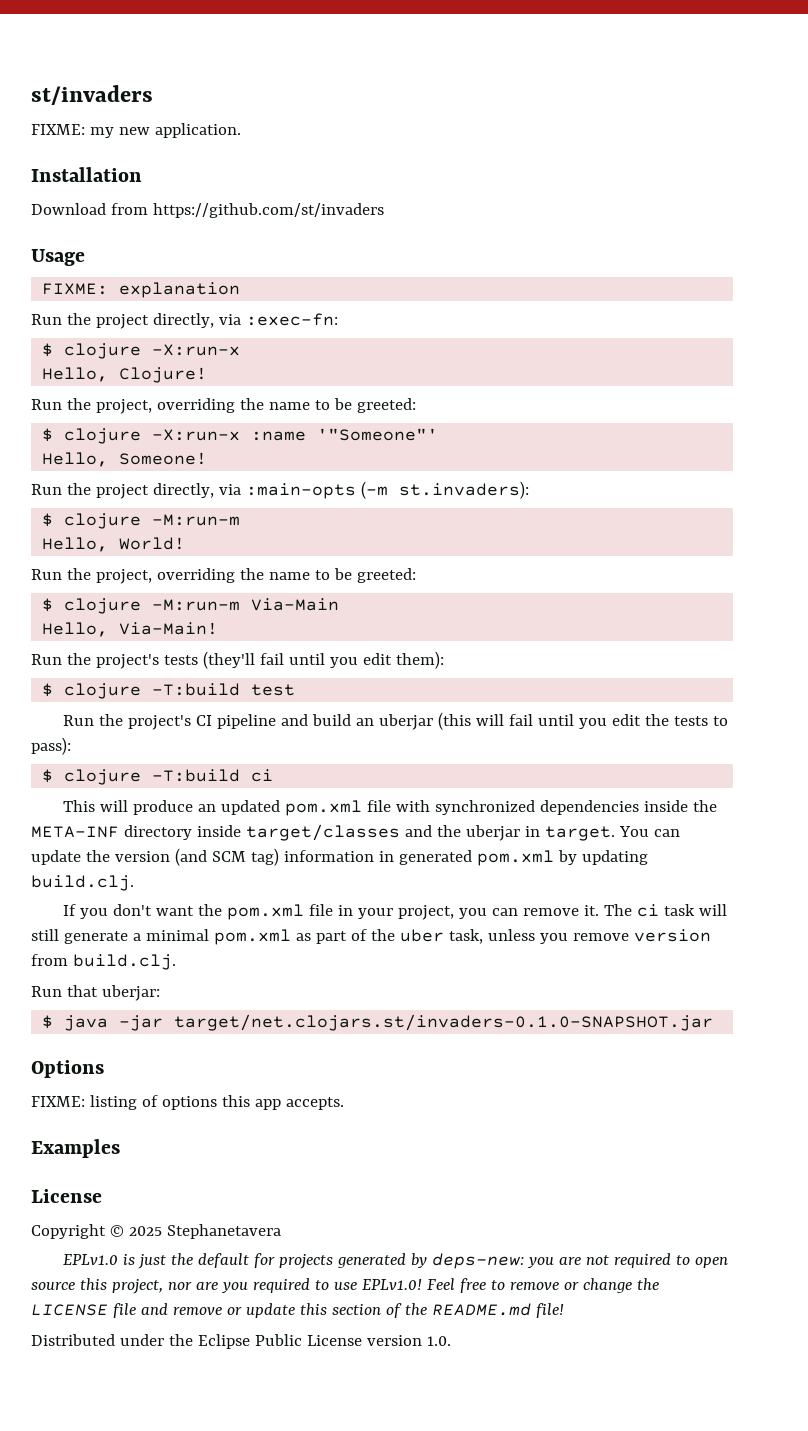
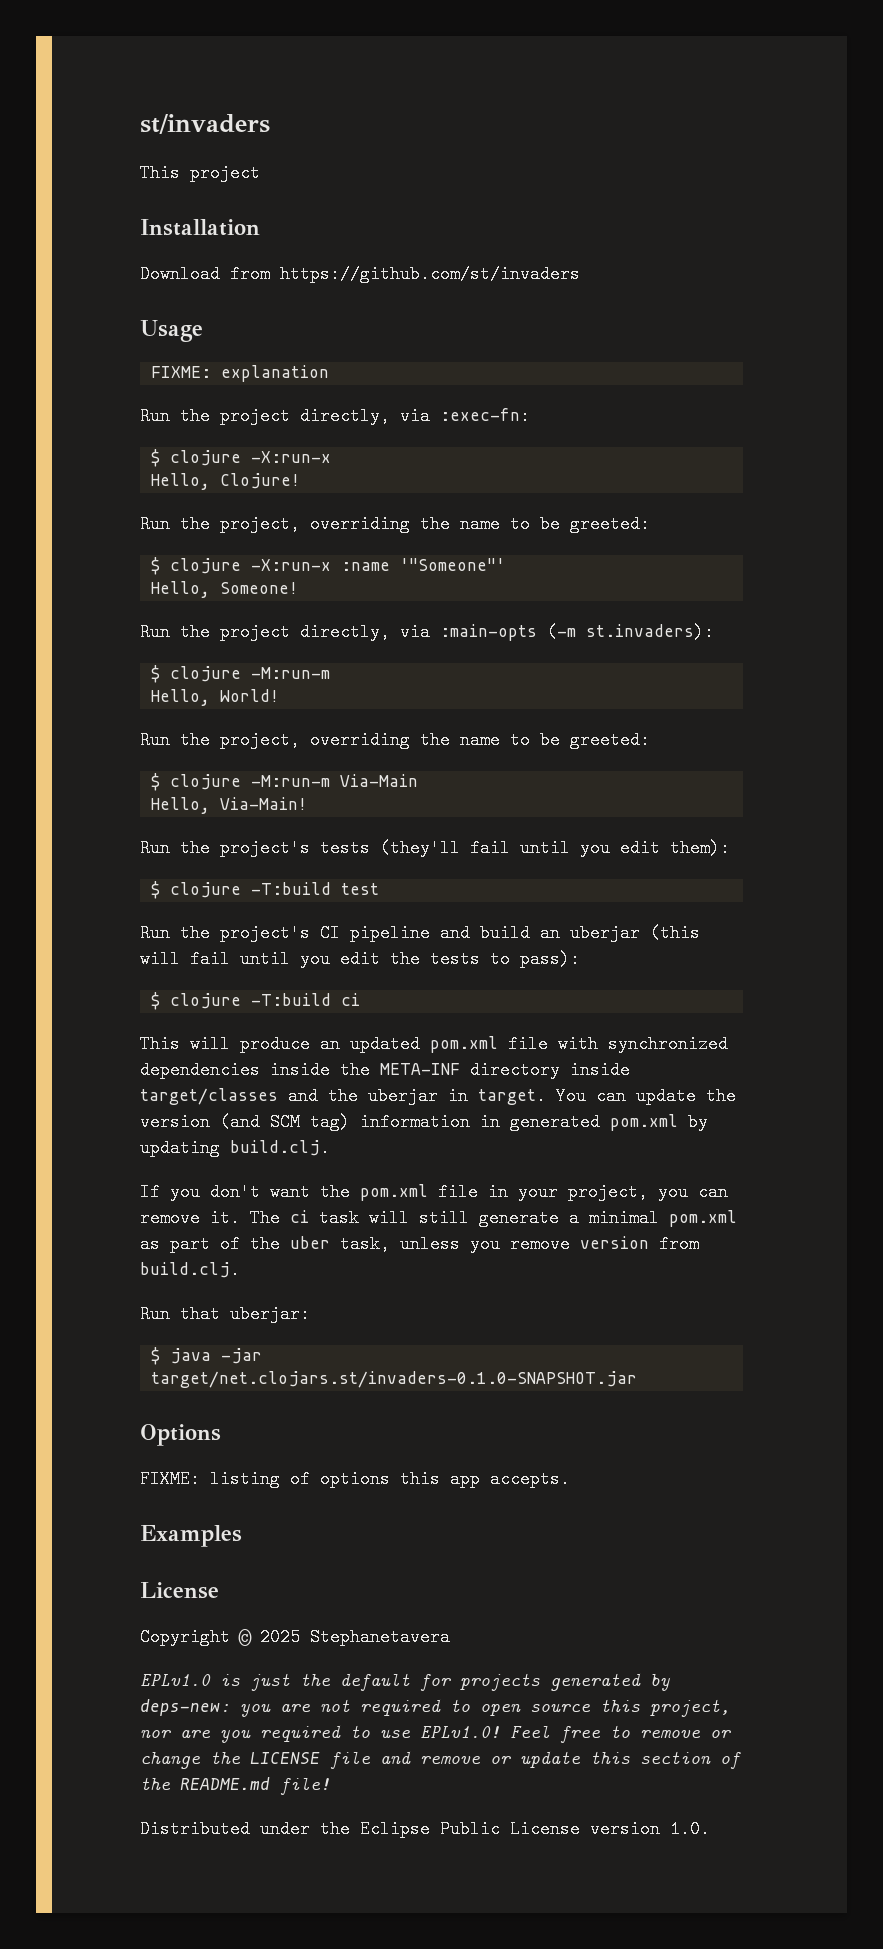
[31,123,241,138] FIXME: my new application. -> [140,164,260,182] This project

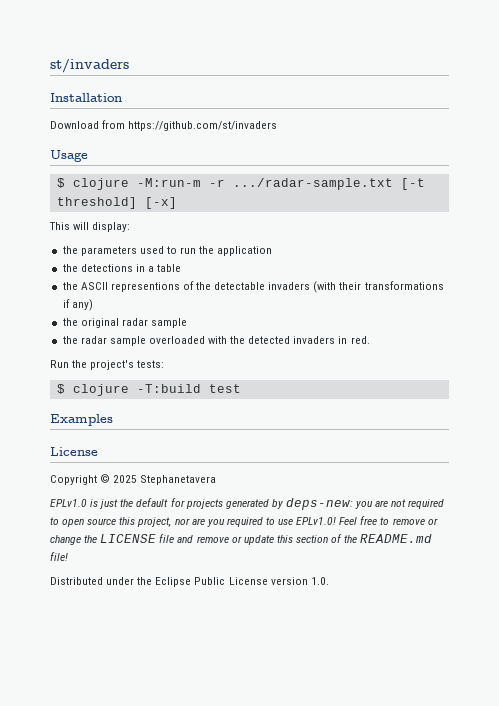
[140,164,260,182] // This project -> (129, 66) none
[151,365,330,382] [140,407,530,425] [151,449,332,467] [151,473,301,490] [140,515,650,533] [151,557,506,575] [151,581,299,598] [140,623,714,641] [151,665,331,683] [151,689,280,706] [140,731,650,749] [151,773,419,791] [151,797,308,814] [140,839,730,857] [151,881,380,899] [140,924,700,942] [140,950,580,968] [151,992,361,1010] [140,1035,728,1053] [140,1061,630,1079] [140,1087,736,1105] [140,1113,708,1131] [140,1139,330,1157] [140,1183,728,1201] [140,1209,737,1227] [140,1235,699,1253] [140,1261,240,1279] [140,1305,310,1323] [151,1347,263,1365] [151,1371,638,1388] [140,1424,221,1446] [140,1470,570,1488] FIXME: explanation // Run the project directly, via :exec-fn: // $ clojure -X:run-x // Hello, Clojure! // Run the project, overriding the name to be greeted: // $ clojure -X:run-x :name '"Someone"' // Hello, Someone! // Run the project directly, via :main-opts (-m st.invaders): // $ clojure -M:run-m // Hello, World! // Run the project, overriding the name to be greeted: // $ clojure -M:run-m Via-Main // Hello, Via-Main! // Run the project's tests (they'll fail until you edit them): // $ clojure -T:build test // Run the project's CI pipeline and build an uberjar (this will fail until you edit the tests to pass): // $ clojure -T:build ci // This will produce an updated pom.xml file with synchronized dependencies inside the META-INF directory inside target/classes and the uberjar in target. You can update the version (and SCM tag) information in generated pom.xml by updating build.clj. // If you don't want the pom.xml file in your project, you can remove it. The ci task will still generate a minimal pom.xml as part of the uber task, unless you remove version from build.clj. // Run that uberjar: // $ java -jar target/net.clojars.st/invaders-0.1.0-SNAPSHOT.jar // Options // FIXME: listing of options this app accepts. -> [56,178,425,190] [56,197,177,209] [49,222,131,232] [62,246,273,256] [62,264,182,272] [62,281,444,293] [62,299,93,311] [62,318,187,328] [62,336,370,346] [50,360,165,370] [56,384,241,396] $ clojure -M:run-m -r .../radar-sample.txt [-t threshold] [-x] // This will display: // the parameters used to run the application // the detections in a table // the ASCII representions of the detectable invaders (with their transformations if any) // the original radar sample // the radar sample overloaded with the detected invaders in red. // Run the project's tests: // $ clojure -T:build test

